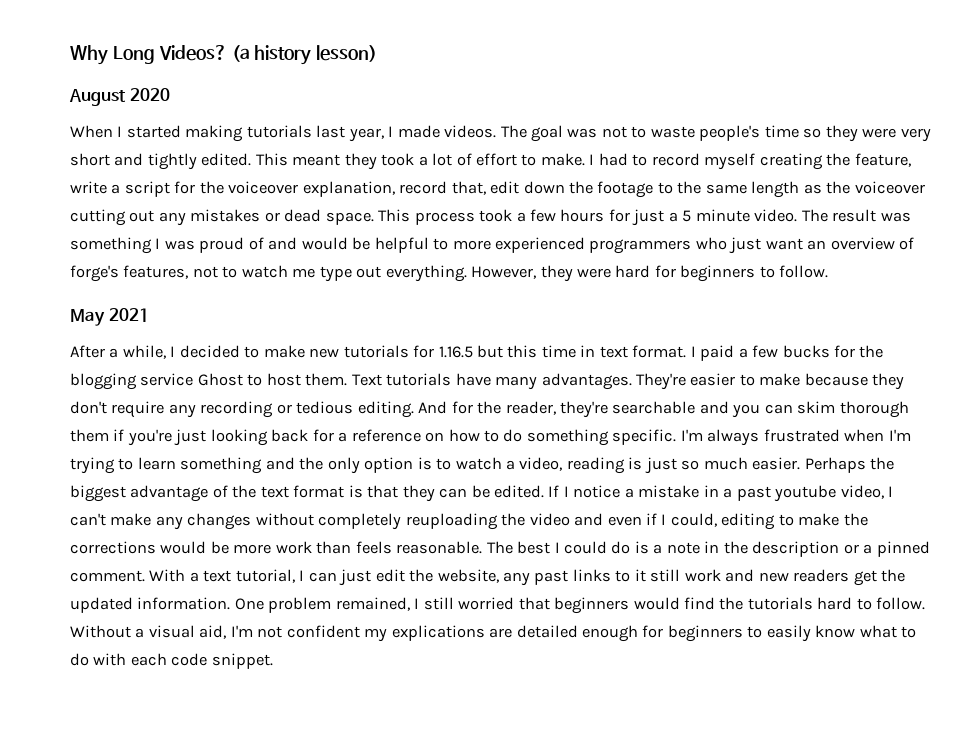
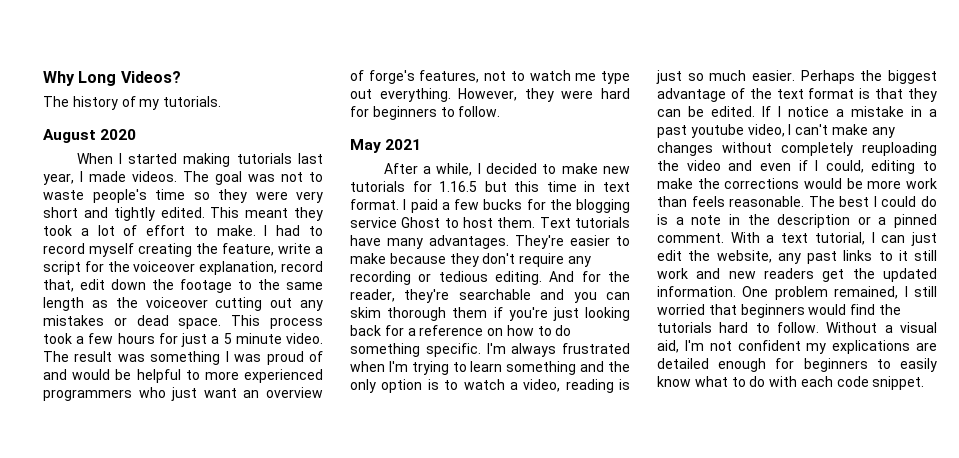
[231,45,378,65] (a history lesson) -> [43,96,222,110] // The history of my tutorials.

